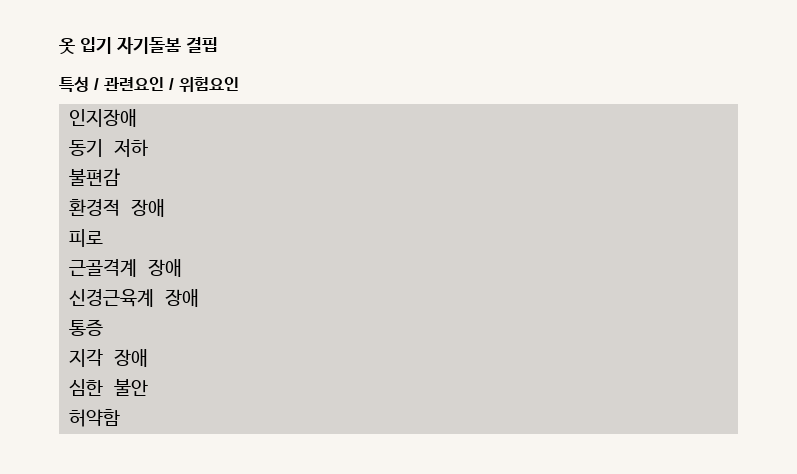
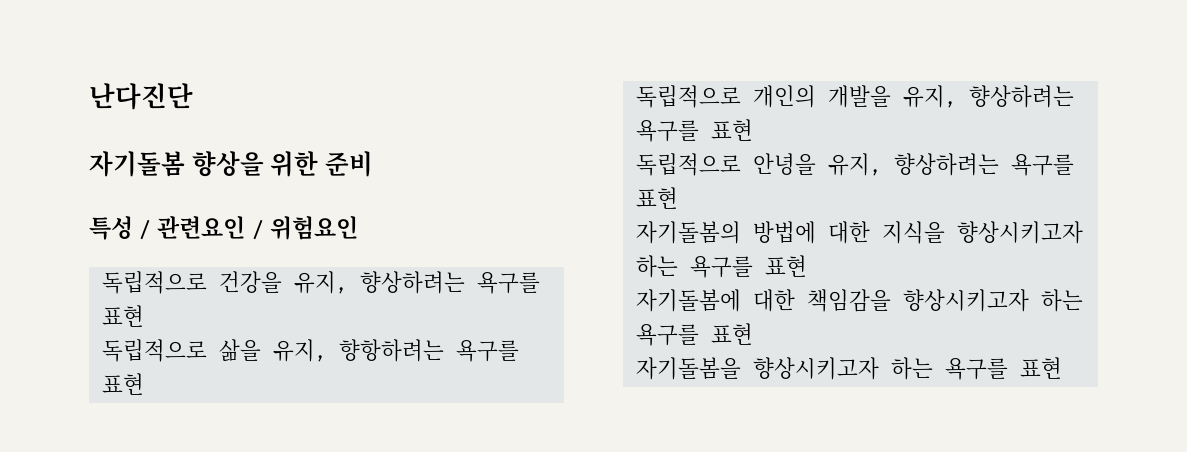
[59,37,218,54] 옷 입기 자기돌봄 결핍 -> [89,83,193,110] [89,151,373,177] 난다진단 // 자기돌봄 향상을 위한 준비
[68,109,137,127] [68,139,148,157] [68,168,120,186] [68,199,165,217] [68,229,103,247] [68,259,182,277] [68,289,199,307] [68,319,103,336] [68,349,148,367] [68,379,148,396] [68,409,120,427] 인지장애 // 동기 저하 // 불편감 // 환경적 장애 // 피로 // 근골격계 장애 // 신경근육계 장애 // 통증 // 지각 장애 // 심한 불안 // 허약함 -> [102,271,541,294] [102,305,145,327] [102,339,520,362] [102,373,145,395] [636,85,1075,108] [636,119,754,142] [636,153,1075,176] [636,187,679,209] [636,221,1084,244] [636,255,808,278] [636,289,1084,312] [636,323,754,346] [636,357,1063,380] 독립적으로 건강을 유지, 향상하려는 욕구를 표현 // 독립적으로 삶을 유지, 향항하려는 욕구를 표현 // 독립적으로 개인의 개발을 유지, 향상하려는 욕구를 표현 // 독립적으로 안녕을 유지, 향상하려는 욕구를 표현 // 자기돌봄의 방법에 대한 지식을 향상시키고자 하는 욕구를 표현 // 자기돌봄에 대한 책임감을 향상시키고자 하는 욕구를 표현 // 자기돌봄을 향상시키고자 하는 욕구를 표현

